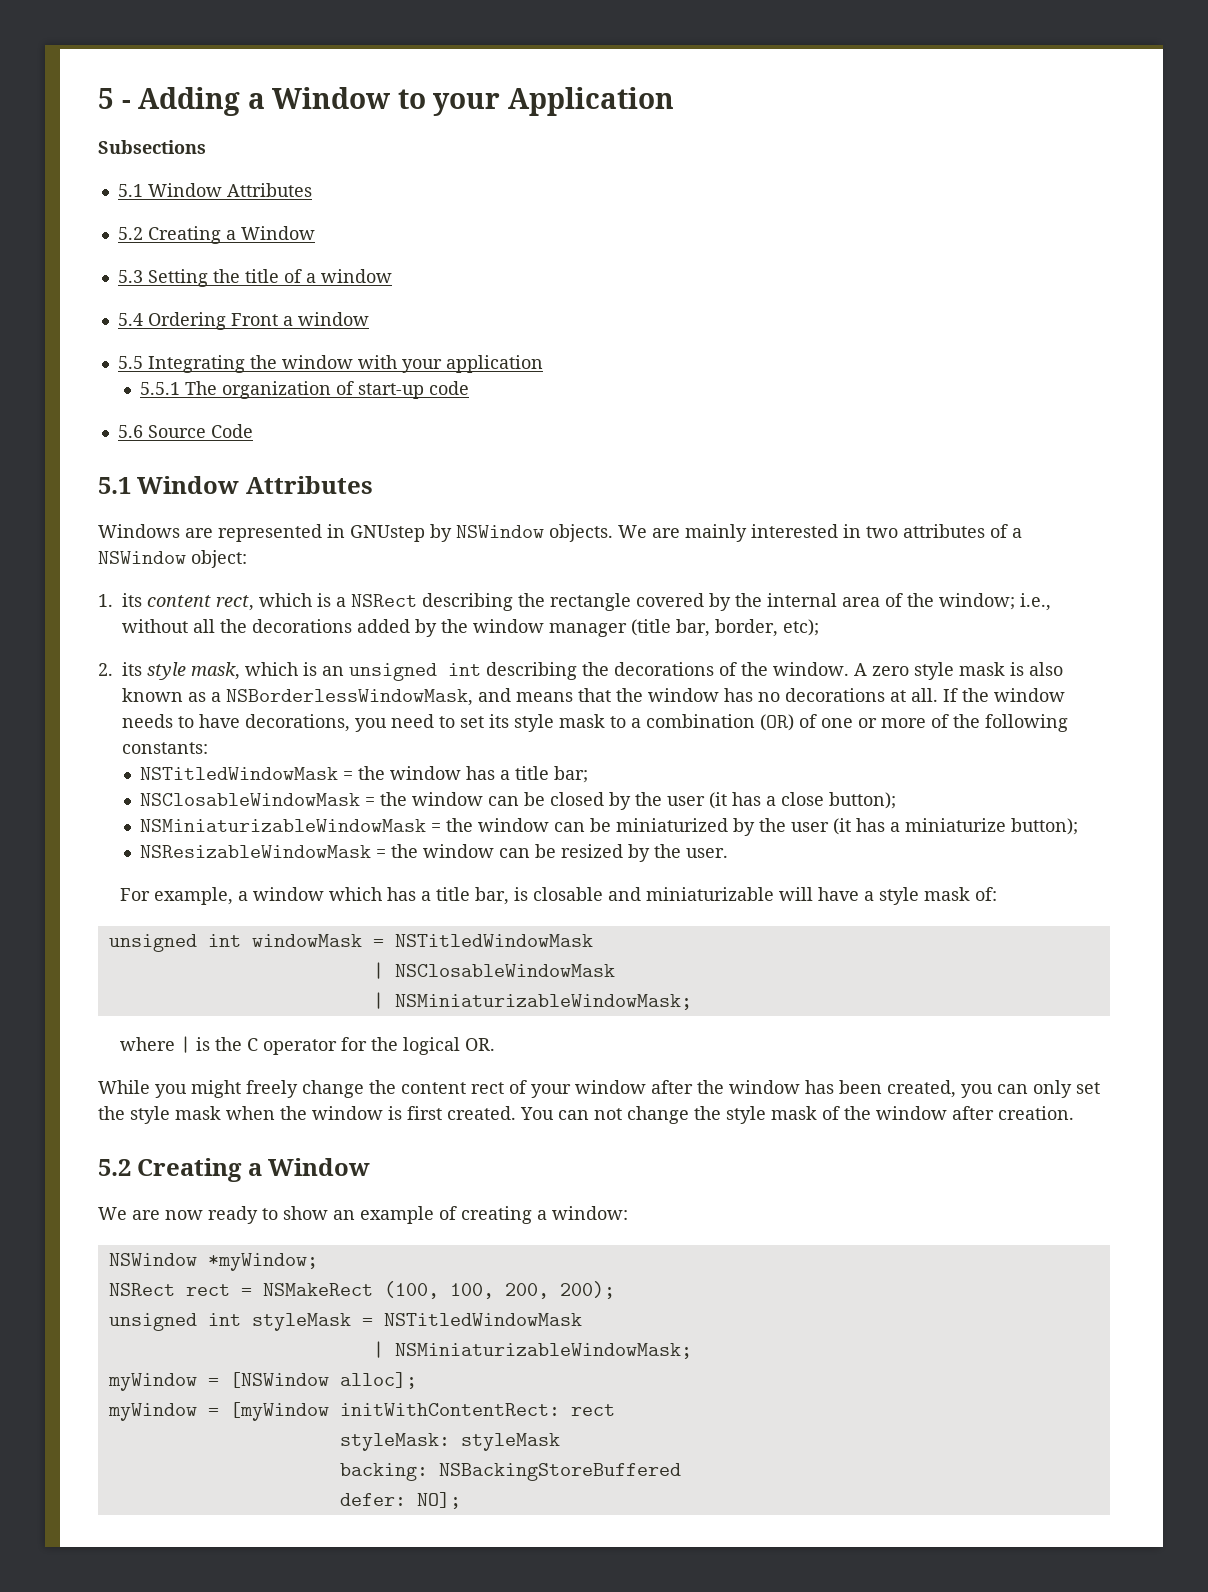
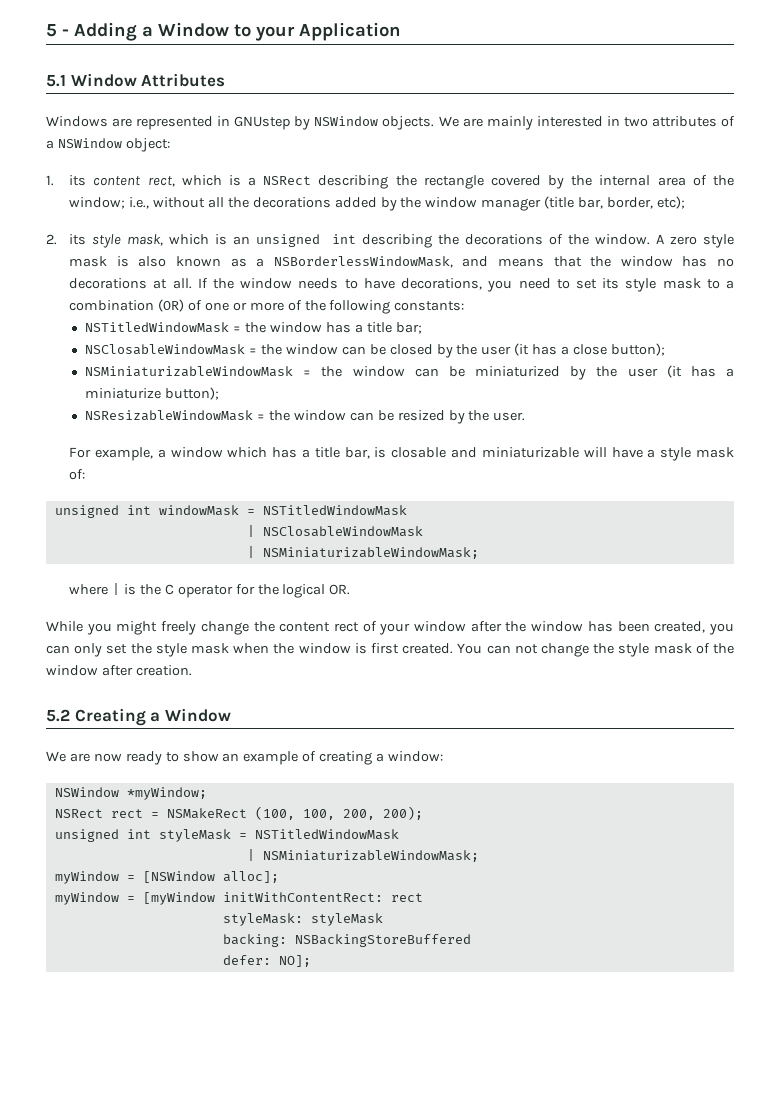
[98,140,206,154] [117,183,312,197] [117,226,315,244] [117,269,392,287] [117,312,369,330] [117,355,543,373] [139,381,469,399] [117,424,253,438] // Subsections // 5.1 Window Attributes // 5.2 Creating a Window // 5.3 Setting the title of a window // 5.4 Ordering Front a window // 5.5 Integrating the window with your application // 5.5.1 The organization of start-up code // 5.6 Source Code -> (401, 31) none

